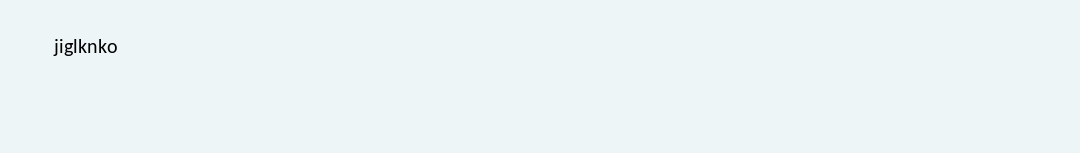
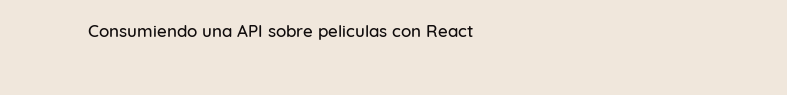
[53,39,118,56] jiglknko -> [88,24,473,40] Consumiendo una API sobre peliculas con React

